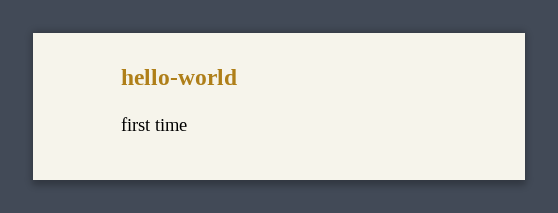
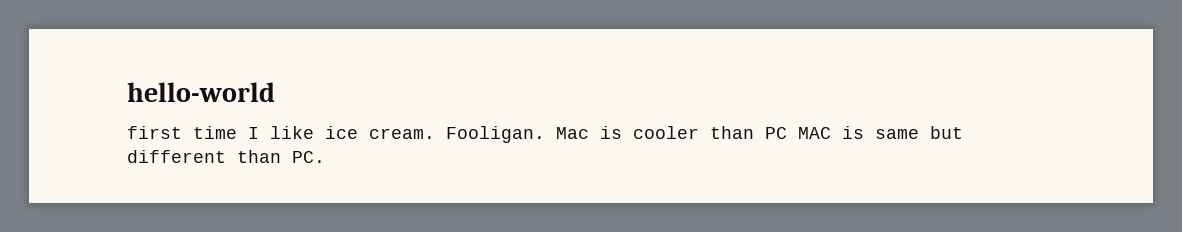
(187, 125) none -> [248,126,963,143] [127,150,325,163] I like ice cream. Fooligan. Mac is cooler than PC MAC is same but different than PC.

